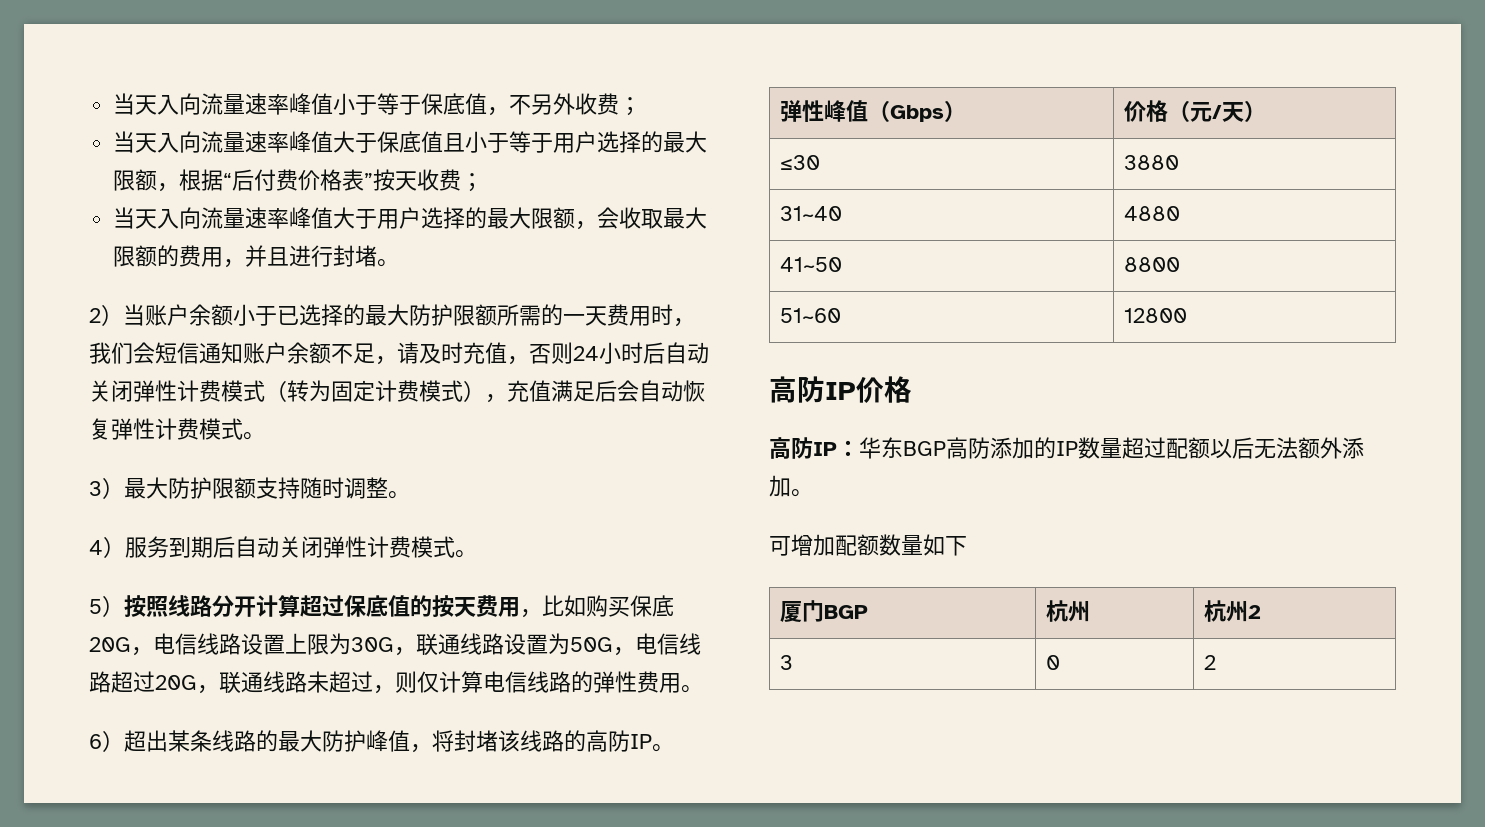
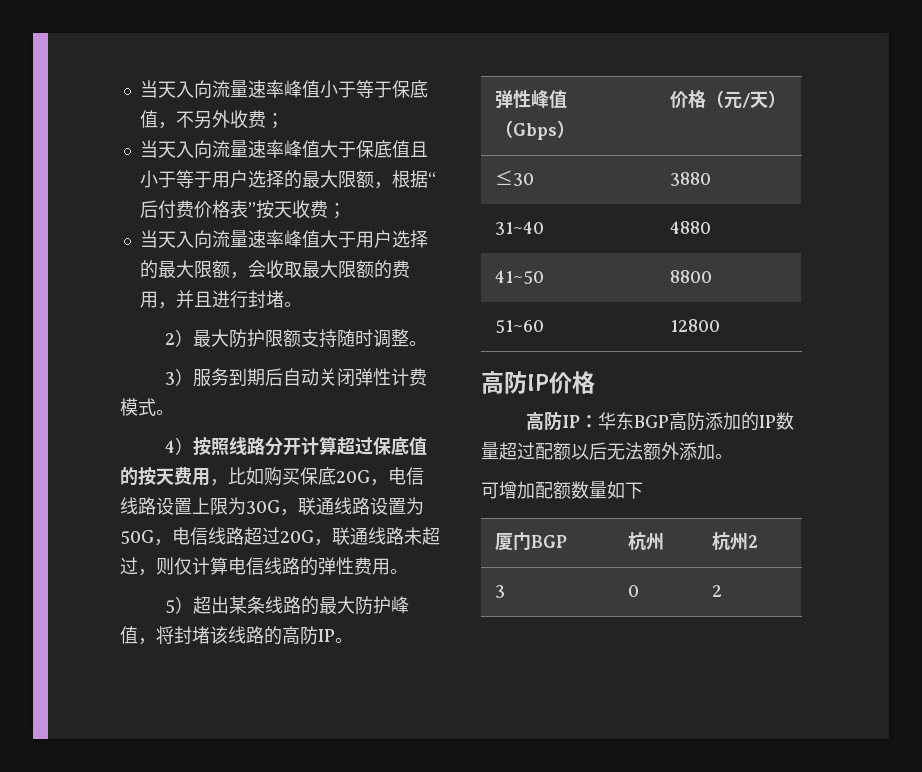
[123,304,695,327] [89,342,709,365] [89,380,705,403] [89,418,265,440] [89,478,124,499] 当账户余额小于已选择的最大防护限额所需的一天费用时，我们会短信通知账户余额不足，请及时充值，否则24小时后自动关闭弹性计费模式（转为固定计费模式），充值满足后会自动恢复弹性计费模式。 // 3） -> (193, 338) none
[89,540,103,555] 4 -> [164,372,175,385] 3
[89,599,102,614] 5 -> [164,440,175,453] 4
[89,734,102,749] 6 -> [164,600,175,613] 5

